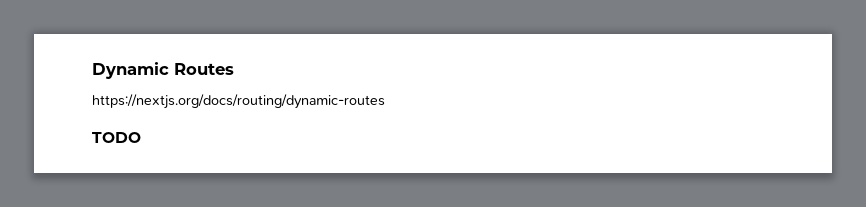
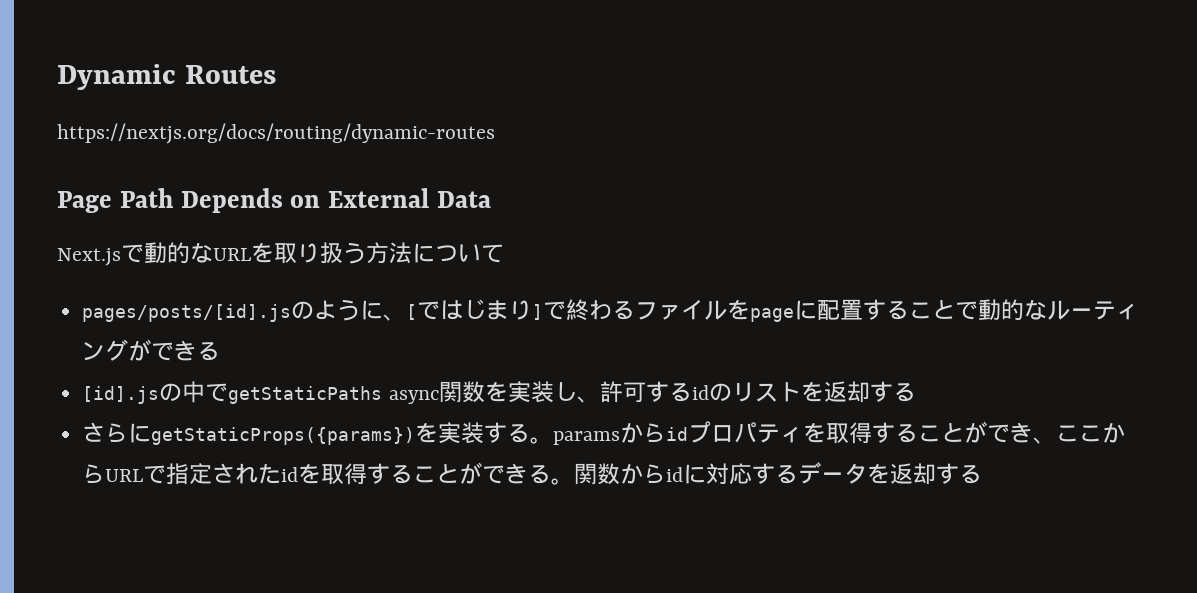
[92,132,141,143] TODO -> [57,188,492,213] [57,242,504,266] [82,299,1140,322] [82,339,221,361] [82,381,916,404] [82,421,1126,445] [82,462,983,485] Page Path Depends on External Data // Next.jsで動的なURLを取り扱う方法について // pages/posts/[id].jsのように、[ではじまり]で終わるファイルをpageに配置することで動的なルーティングができる // [id].jsの中でgetStaticPaths async関数を実装し、許可するidのリストを返却する // さらにgetStaticProps({params})を実装する。paramsからidプロパティを取得することができ、ここからURLで指定されたidを取得することができる。関数からidに対応するデータを返却する

